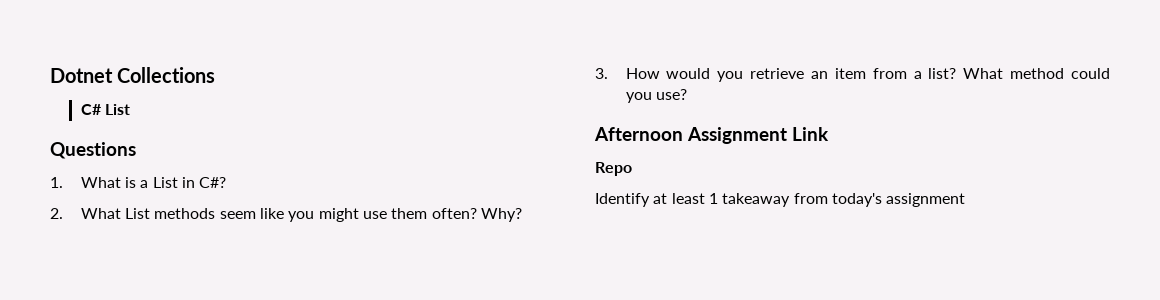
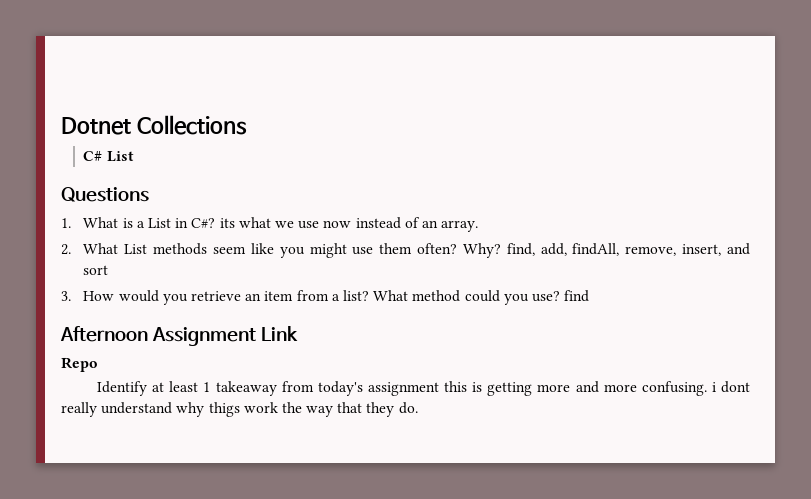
(227, 182) none -> [219,217,479,232] its what we use now instead of an array.
(522, 215) none -> [506,243,750,256] [83,265,109,275] find, add, findAll, remove, insert, and sort
(687, 94) none -> [564,290,590,302] find
(966, 200) none -> [444,381,750,396] [61,402,418,417] this is getting more and more confusing. i dont really understand why thigs work the way that they do.

